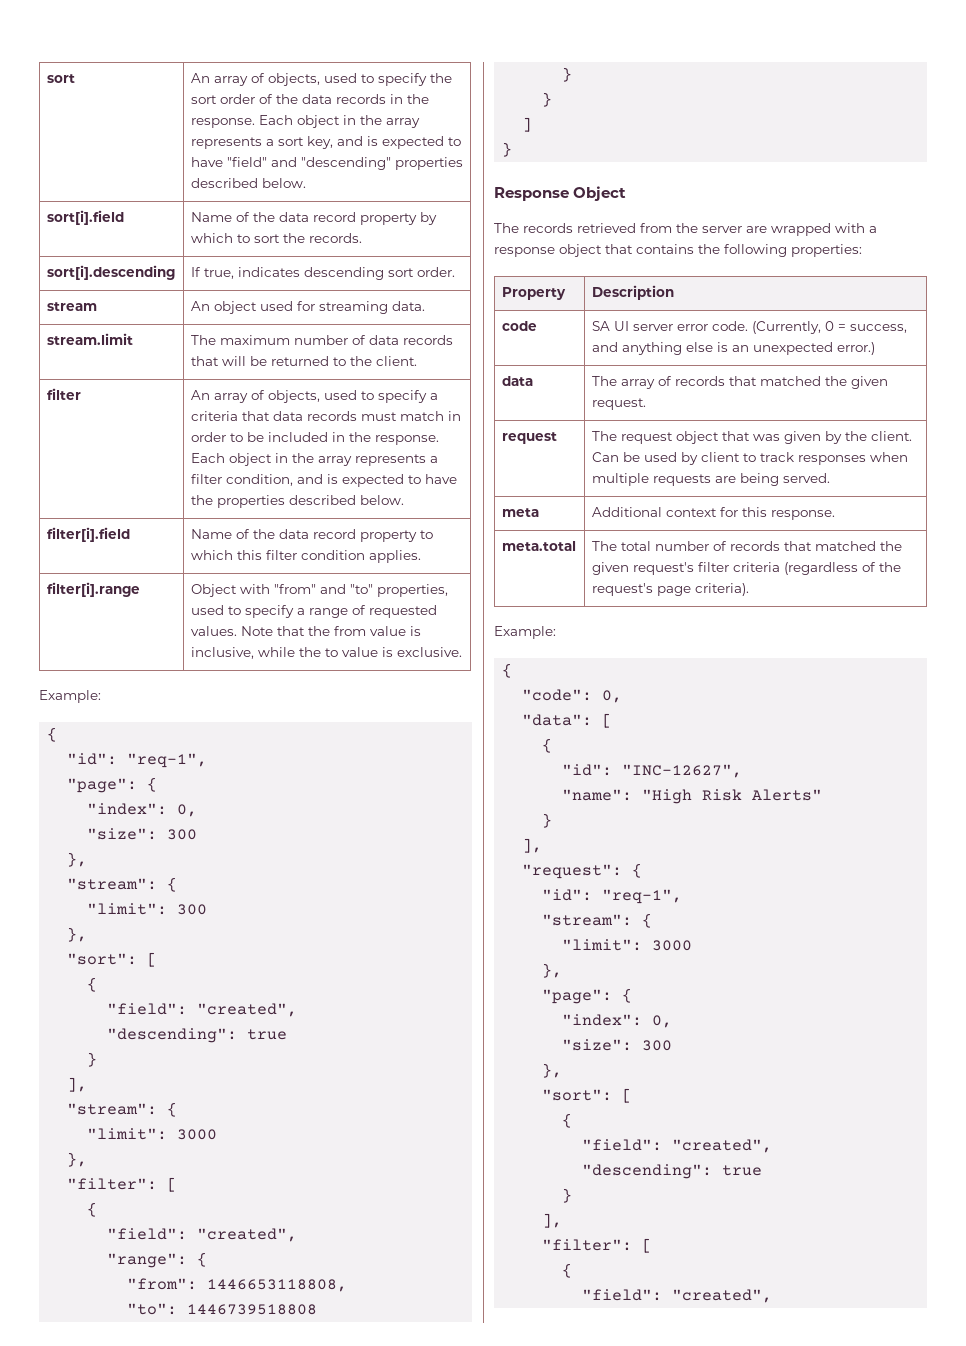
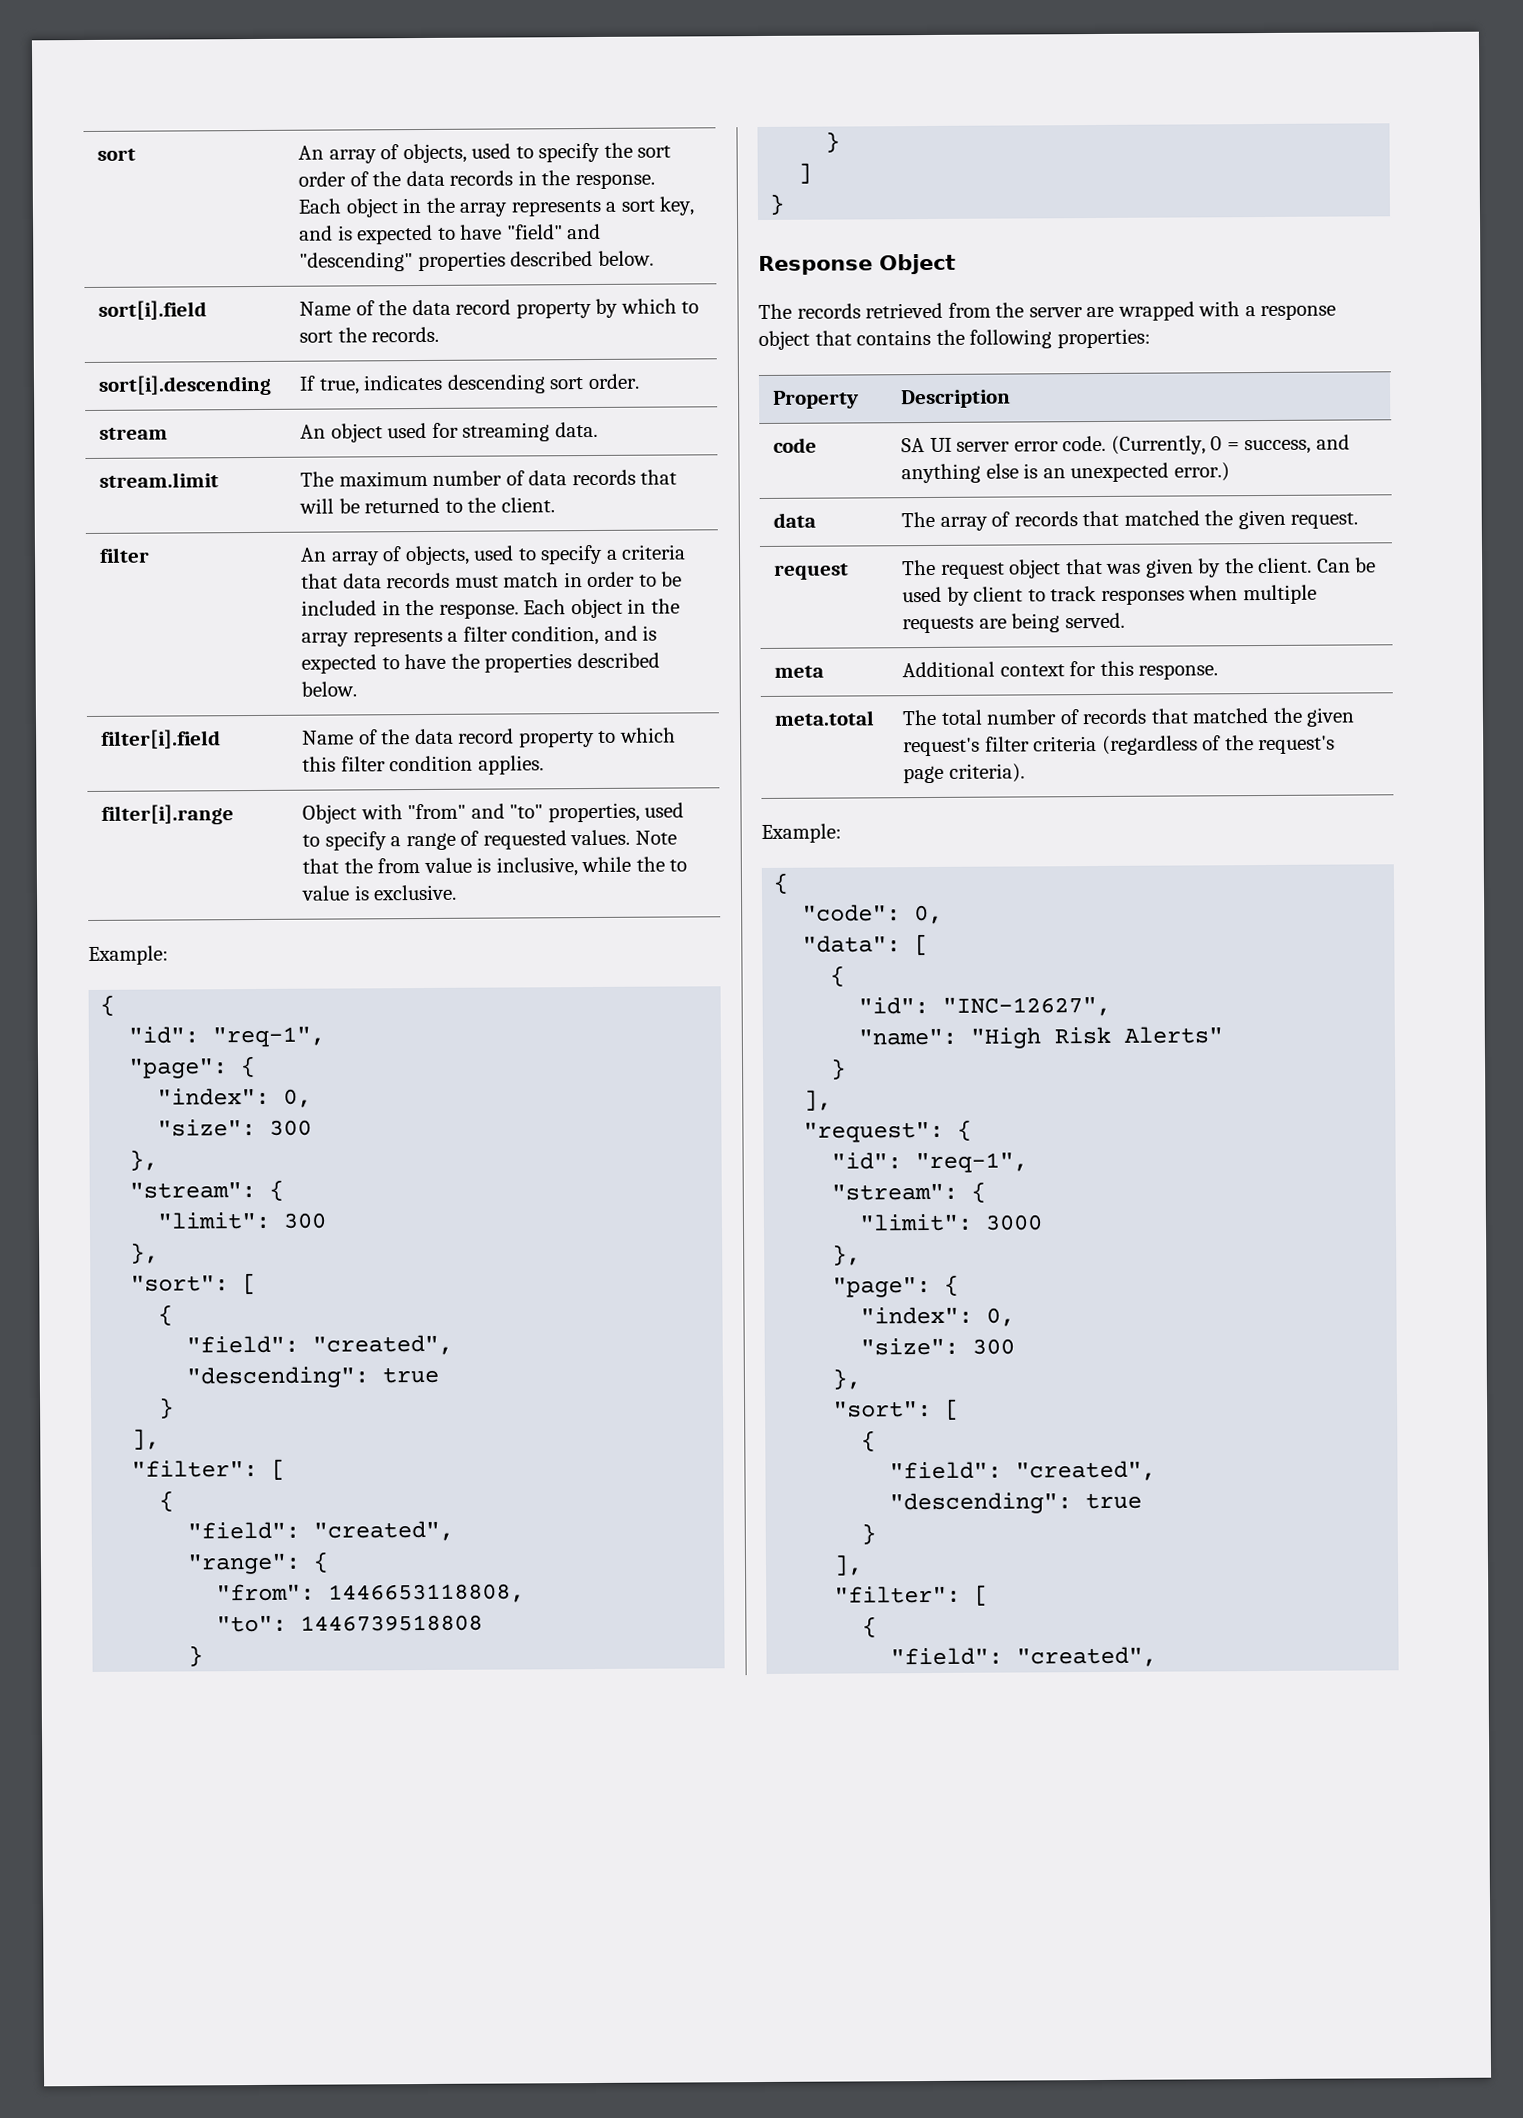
[67,1102,178,1117] [87,1128,218,1140] [67,1152,88,1167] // "stream": { // "limit": 3000 // }, -> (161, 1439) none

